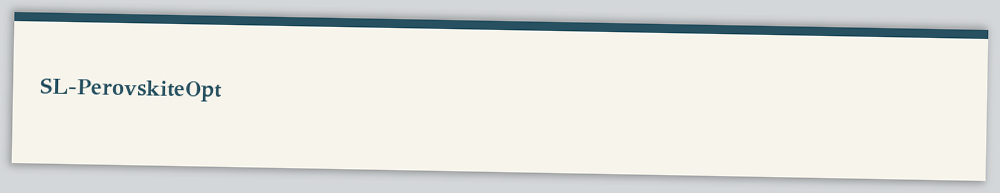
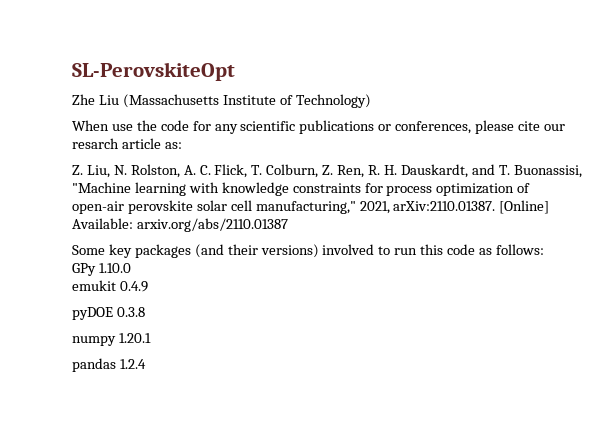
(223, 89) none -> [72,94,371,108] [72,120,565,134] [72,138,182,149] [72,164,582,178] [72,182,531,196] [72,200,550,214] [72,218,288,232] [72,244,544,258] [72,263,131,276] [72,280,148,292] [72,307,145,320] [72,333,151,346] [72,358,146,372] // Zhe Liu (Massachusetts Institute of Technology) // When use the code for any scientific publications or conferences, please cite our resarch article as: // Z. Liu, N. Rolston, A. C. Flick, T. Colburn, Z. Ren, R. H. Dauskardt, and T. Buonassisi, "Machine learning with knowledge constraints for process optimization of open-air perovskite solar cell manufacturing," 2021, arXiv:2110.01387. [Online] Available: arxiv.org/abs/2110.01387 // Some key packages (and their versions) involved to run this code as follows: // GPy 1.10.0 // emukit 0.4.9 // pyDOE 0.3.8 // numpy 1.20.1 // pandas 1.2.4

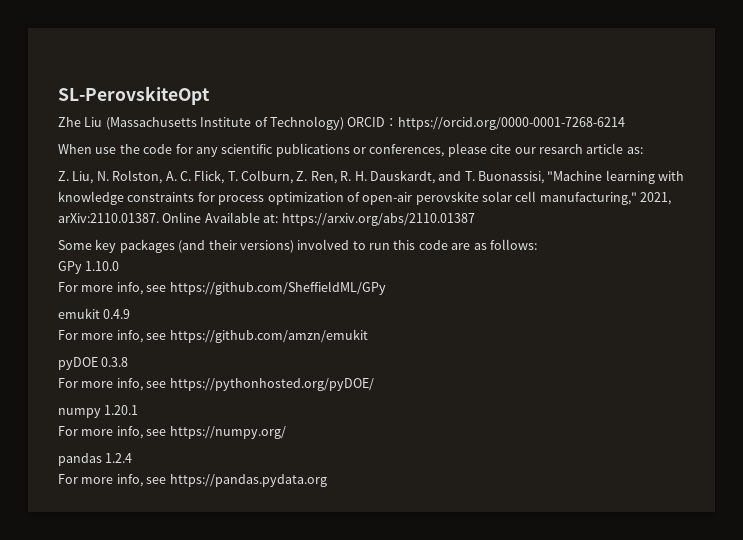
(371, 101) none -> [347,117,626,130] ORCID：https://orcid.org/0000-0001-7268-6214
[499,200,550,214] [72,218,288,232] [Online] Available: arxiv.org/abs/2110.01387 -> [162,212,475,226] Online Available at: https://arxiv.org/abs/2110.01387
(476, 249) none -> [451,243,471,250] are
[72,280,148,292] [72,307,145,320] [72,333,151,346] [72,358,146,372] emukit 0.4.9 // pyDOE 0.3.8 // numpy 1.20.1 // pandas 1.2.4 -> [58,281,386,295] [58,308,131,319] [58,329,368,343] [58,357,129,370] [58,378,374,391] [58,405,139,418] [58,426,286,439] [58,453,133,466] [58,474,327,487] For more info, see https://github.com/SheffieldML/GPy // emukit 0.4.9 // For more info, see https://github.com/amzn/emukit // pyDOE 0.3.8 // For more info, see https://pythonhosted.org/pyDOE/ // numpy 1.20.1 // For more info, see https://numpy.org/ // pandas 1.2.4 // For more info, see https://pandas.pydata.org

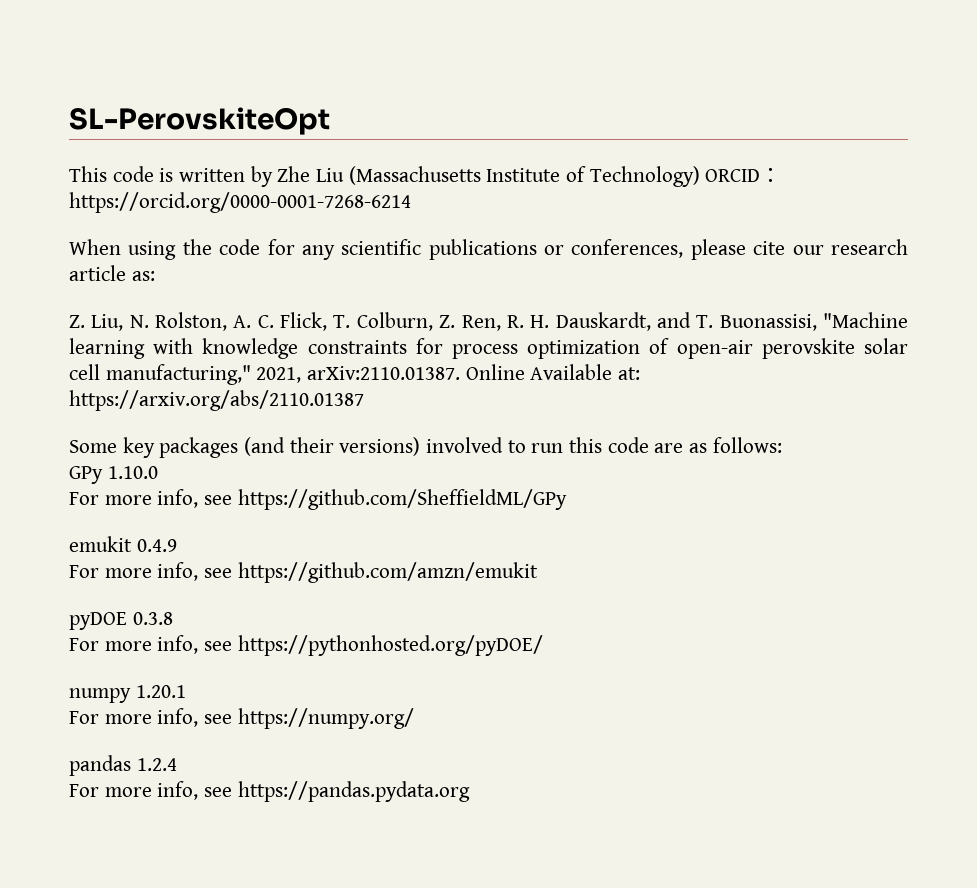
(210, 95) none -> [69,166,273,187] This code is written by
[95,147,117,154] use -> [128,241,177,260] using
[538,144,583,154] resarch -> [830,239,908,255] research

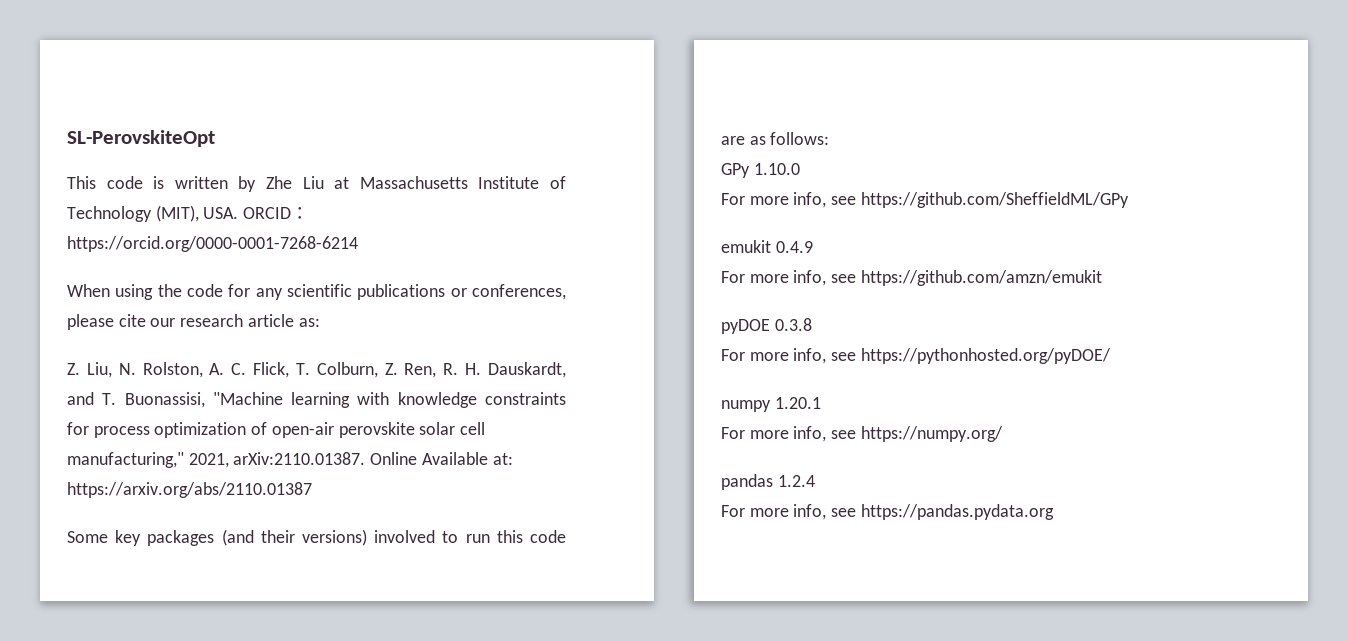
[348,166,700,187] (Massachusetts Institute of Technology) -> [334,176,566,189] [67,205,239,222] at Massachusetts Institute of Technology (MIT), USA.

